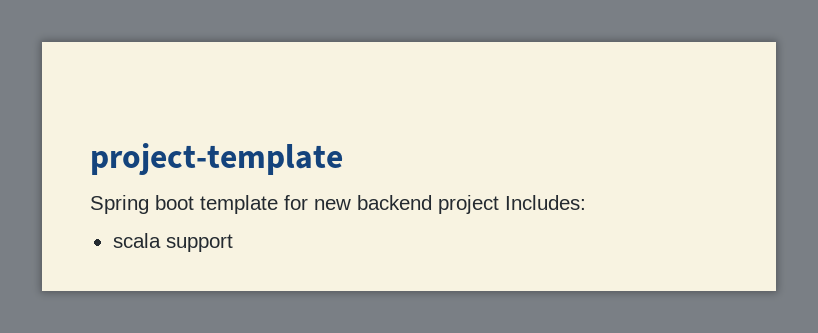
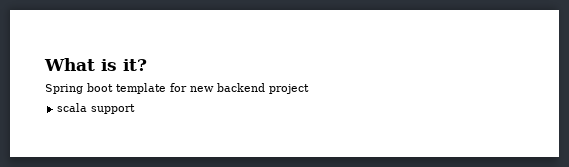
[90,143,343,175] project-template -> [44,58,147,71] What is it?
[505,195,586,210] Includes: -> (309, 89) none

